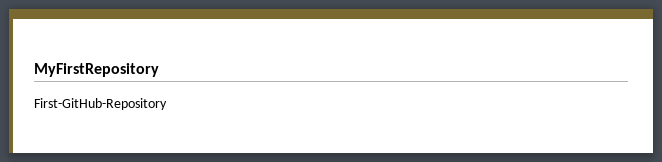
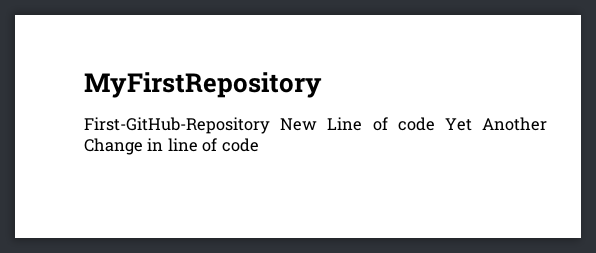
(167, 104) none -> [280,117,547,131] [84,138,259,155] New Line of code Yet Another Change in line of code

